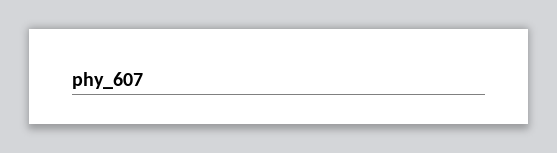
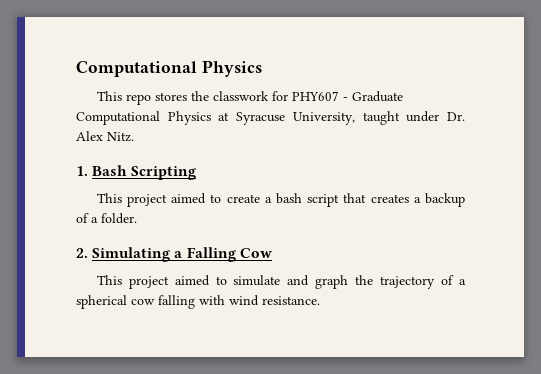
[72,72,143,89] phy_607 -> [76,60,262,77] [96,91,403,105] [76,111,466,125] [76,131,134,142] [76,165,197,180] [96,193,465,207] [76,213,137,224] [76,247,272,262] [96,275,467,289] [76,295,320,309] Computational Physics // This repo stores the classwork for PHY607 - Graduate Computational Physics at Syracuse University, taught under Dr. Alex Nitz. // 1. Bash Scripting // This project aimed to create a bash script that creates a backup of a folder. // 2. Simulating a Falling Cow // This project aimed to simulate and graph the trajectory of a spherical cow falling with wind resistance.

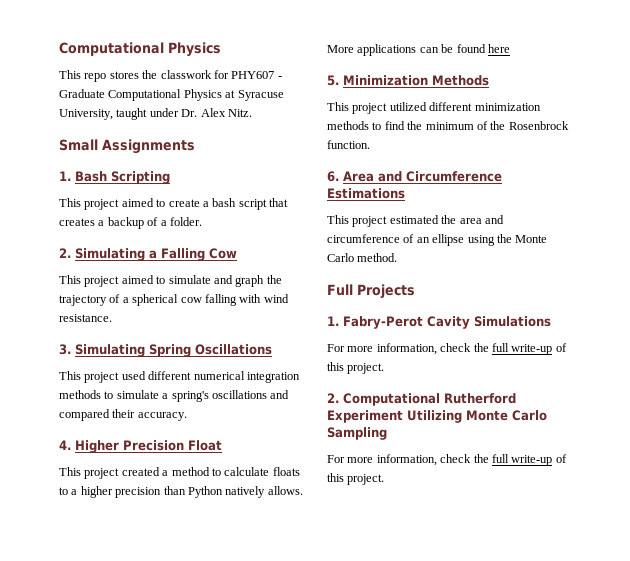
(134, 137) none -> [59,139,195,154] // Small Assignments
(320, 300) none -> [59,344,272,357] [59,371,300,383] [59,390,290,402] [59,409,187,421] [59,440,222,453] [59,467,300,479] [59,486,303,498] [327,44,510,56] [327,75,489,86] [327,102,541,114] [327,121,569,130] [327,140,370,149] [327,171,502,182] [327,188,405,199] [327,215,504,227] [327,234,548,246] [327,253,398,262] [327,284,415,299] [327,316,551,329] [327,343,567,355] [327,362,385,374] [327,393,516,406] [327,410,547,423] [327,427,387,440] [327,454,567,466] [327,473,385,485] // 3. Simulating Spring Oscillations // This project used different numerical integration methods to simulate a spring's oscillations and compared their accuracy. // 4. Higher Precision Float // This project created a method to calculate floats to a higher precision than Python natively allows. More applications can be found here // 5. Minimization Methods // This project utilized different minimization methods to find the minimum of the Rosenbrock function. // 6. Area and Circumference Estimations // This project estimated the area and circumference of an ellipse using the Monte Carlo method. // Full Projects // 1. Fabry-Perot Cavity Simulations // For more information, check the full write-up of this project. // 2. Computational Rutherford Experiment Utilizing Monte Carlo Sampling // For more information, check the full write-up of this project.

